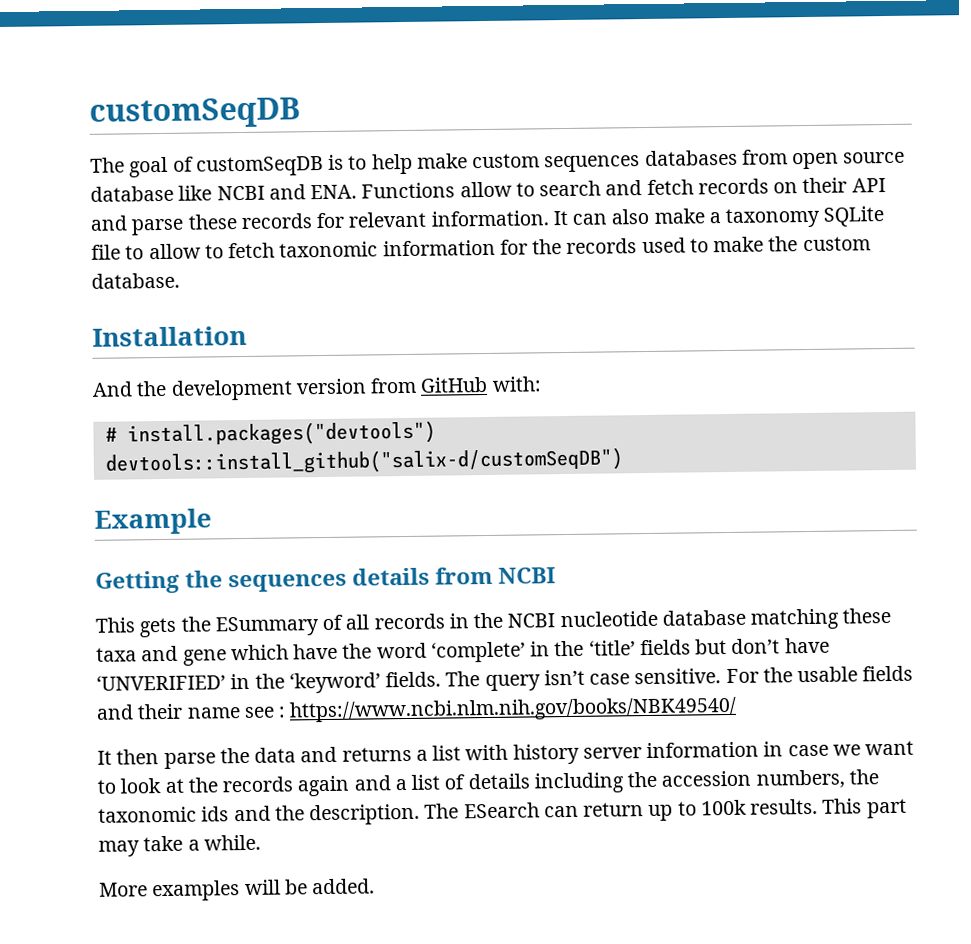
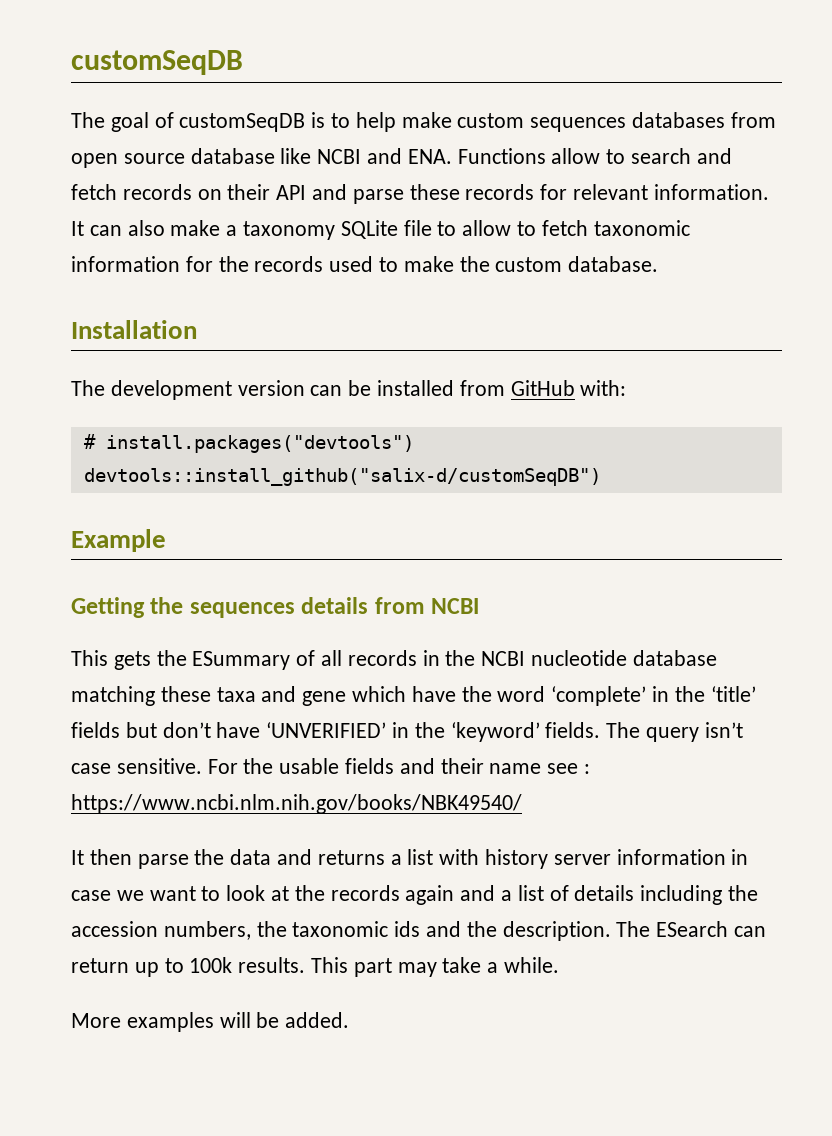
[92,378,367,401] And the development version -> [71,380,455,400] The development version can be installed

